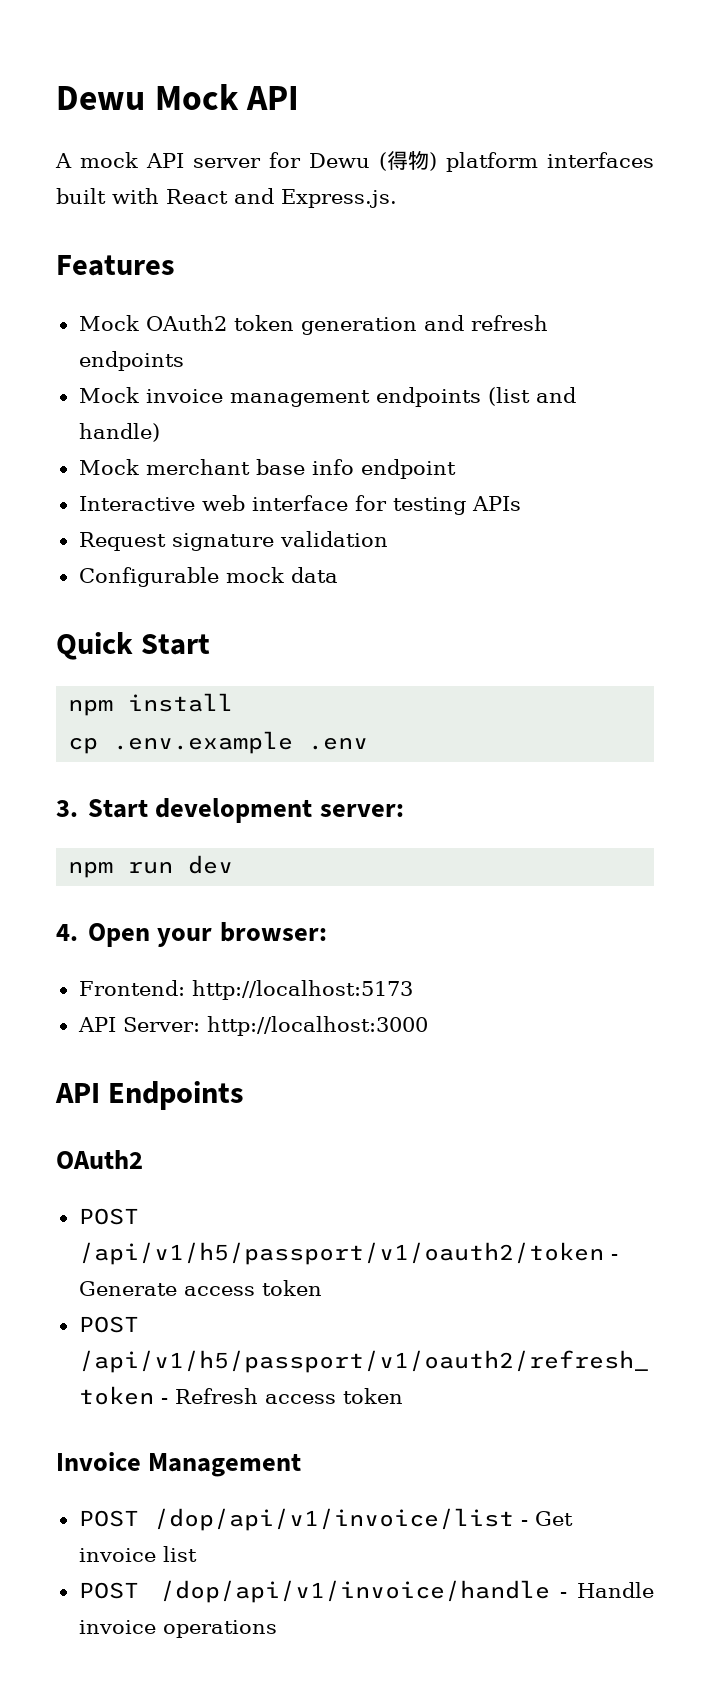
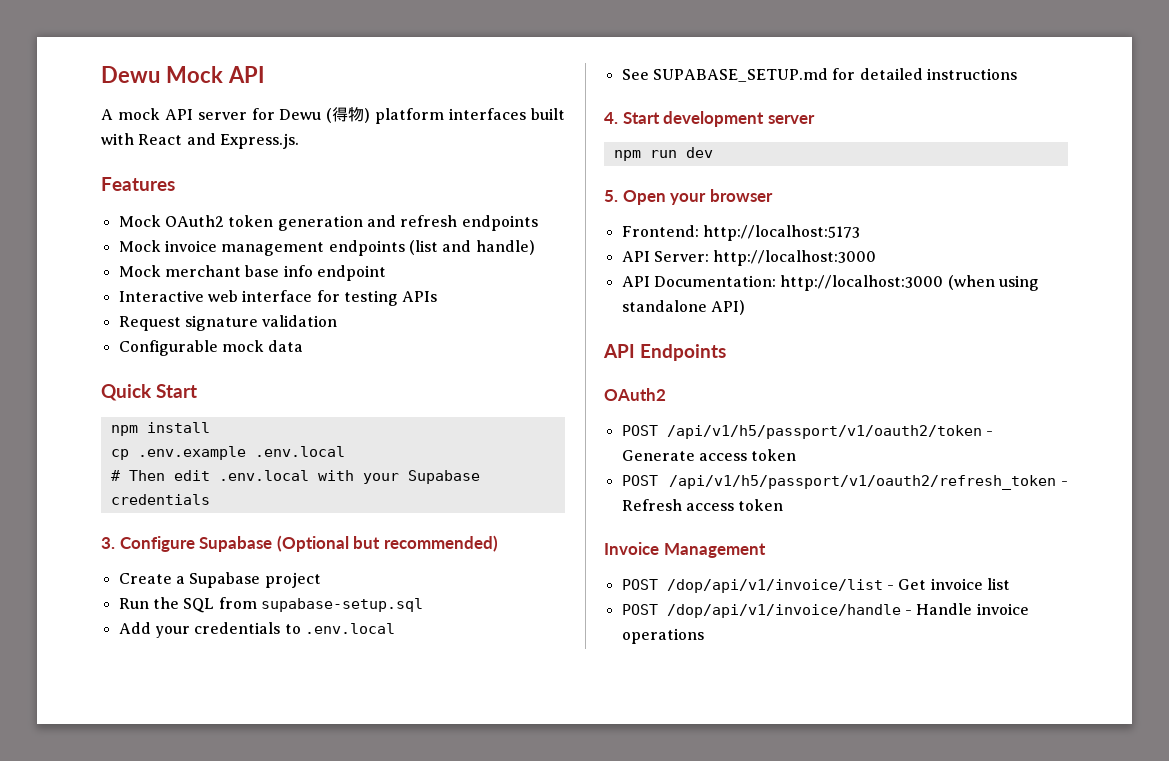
[308,737,369,750] [56,800,78,817] .env // 3. -> [254,446,345,457] [110,470,480,484] [110,494,210,505] [101,535,498,552] [118,572,321,588] [118,597,423,613] [118,622,395,638] [621,68,1017,82] [604,112,618,124] .env.local // # Then edit .env.local with your Supabase credentials // 3. Configure Supabase (Optional but recommended) // Create a Supabase project // Run the SQL from supabase-setup.sql // Add your credentials to .env.local // See SUPABASE_SETUP.md for detailed instructions // 4.
[319,804,404,817] server: -> [767,115,815,124] server
[56,924,78,941] 4. -> [604,190,618,202] 5.
[219,922,327,942] browser: -> [709,189,773,202] browser
(428, 1026) none -> [621,275,1039,291] [621,300,745,315] // API Documentation: http://localhost:3000 (when using standalone API)

